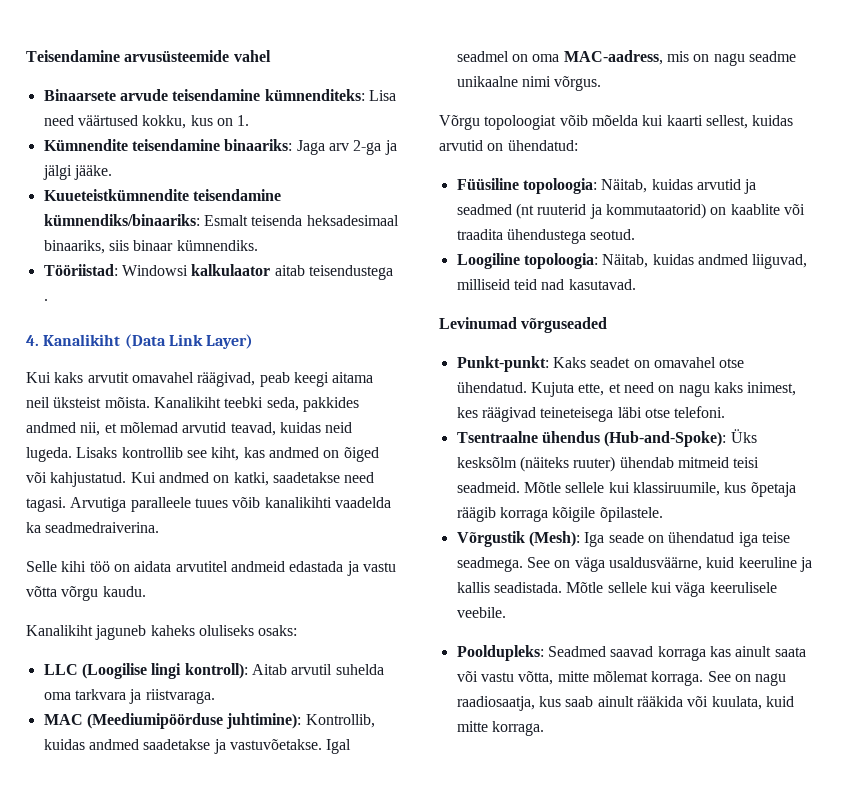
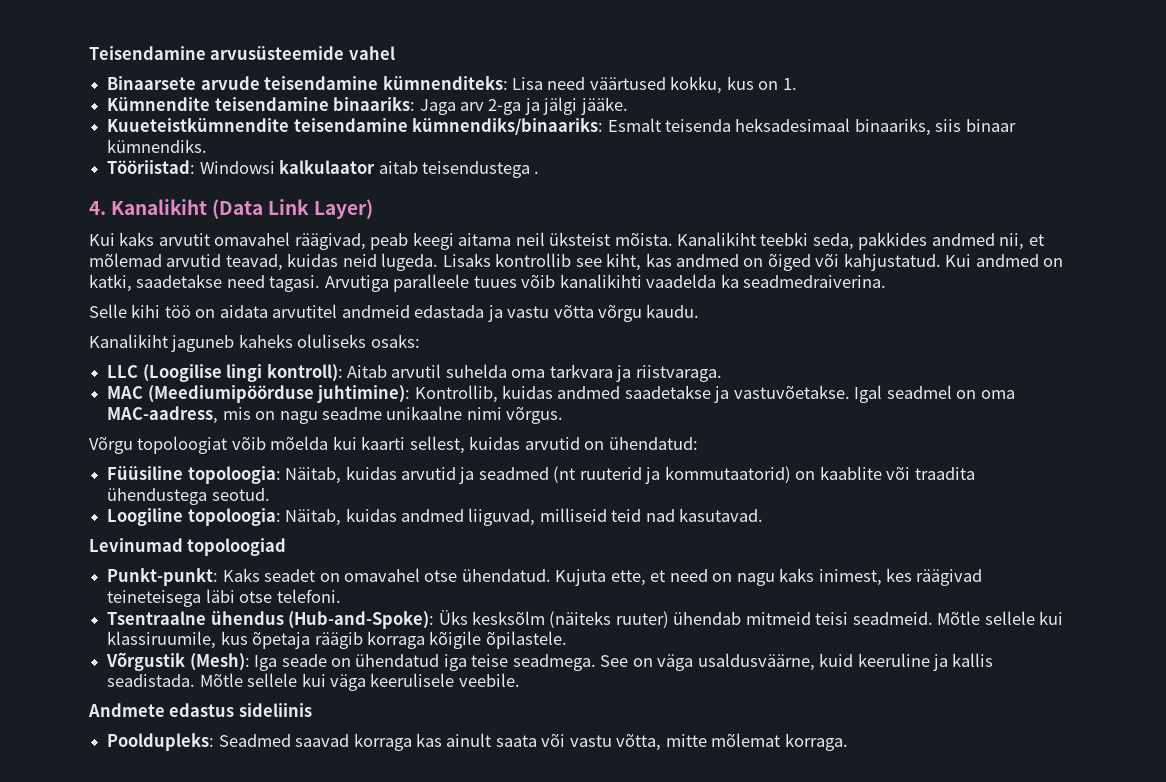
[521,317,608,333] võrguseaded -> [187,538,287,556] topoloogiad
(506, 612) none -> [88,703,312,717] // Andmete edastus sideliinis
[707,671,787,686] [456,696,794,711] [456,721,544,736] See on nagu raadiosaatja, kus saab ainult rääkida või kuulata, kuid mitte korraga. -> (848, 742) none

